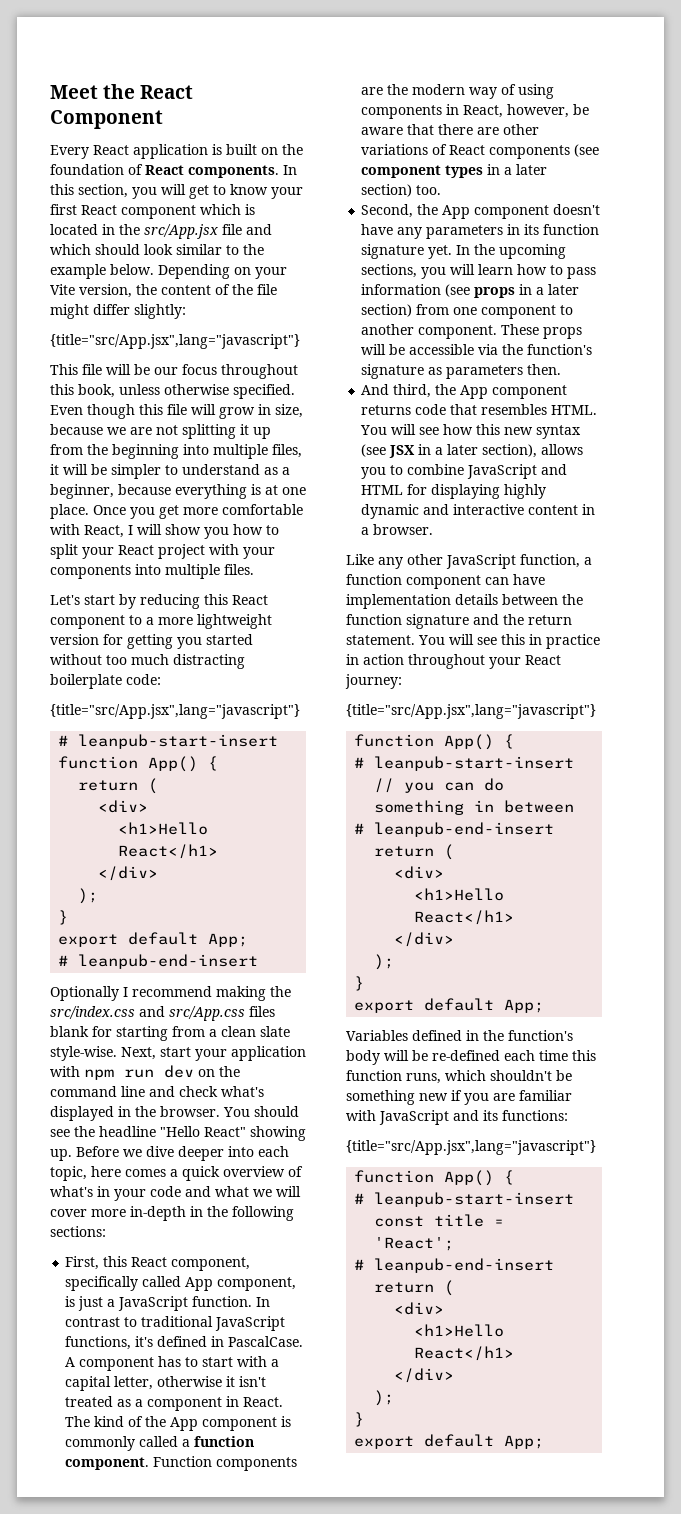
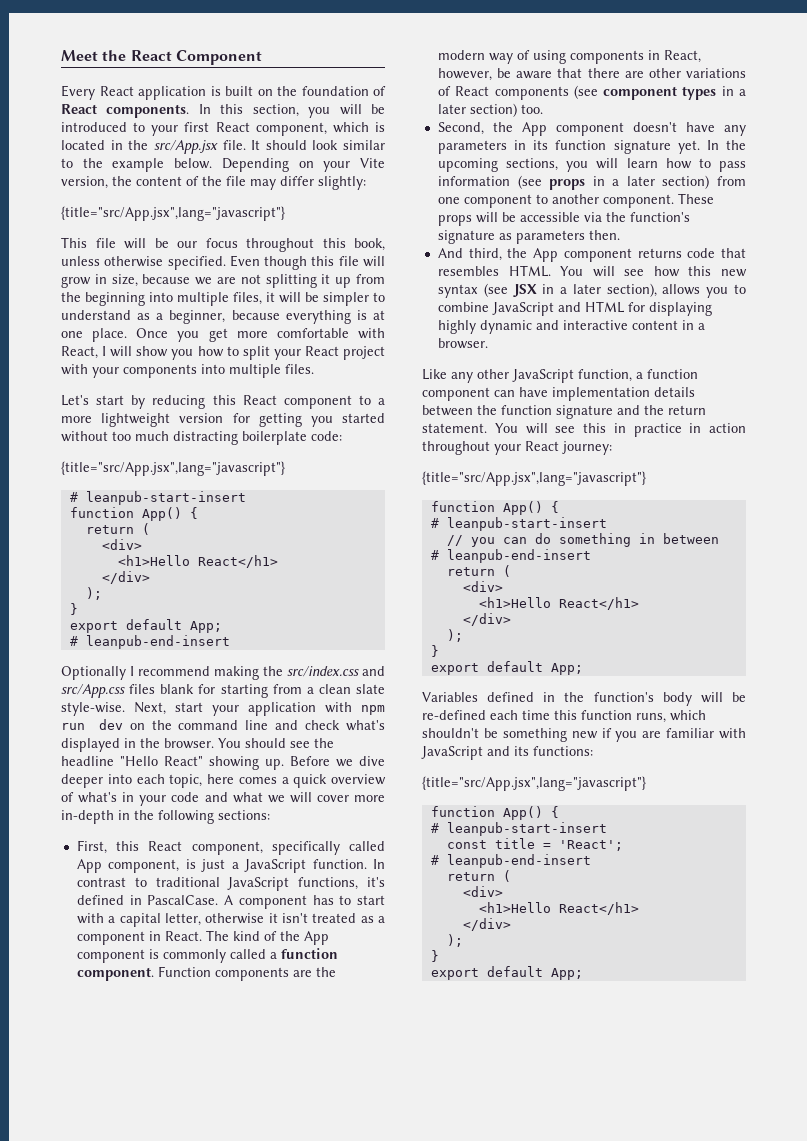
[189,184,268,199] get to know -> [371,104,385,114] [61,122,146,132] be introduced to
[121,205,196,219] component -> [255,122,327,136] component,
[222,224,272,235] [50,244,91,255] file and which -> [222,140,261,150] file. It
[50,304,89,319] might -> [250,179,276,190] may

